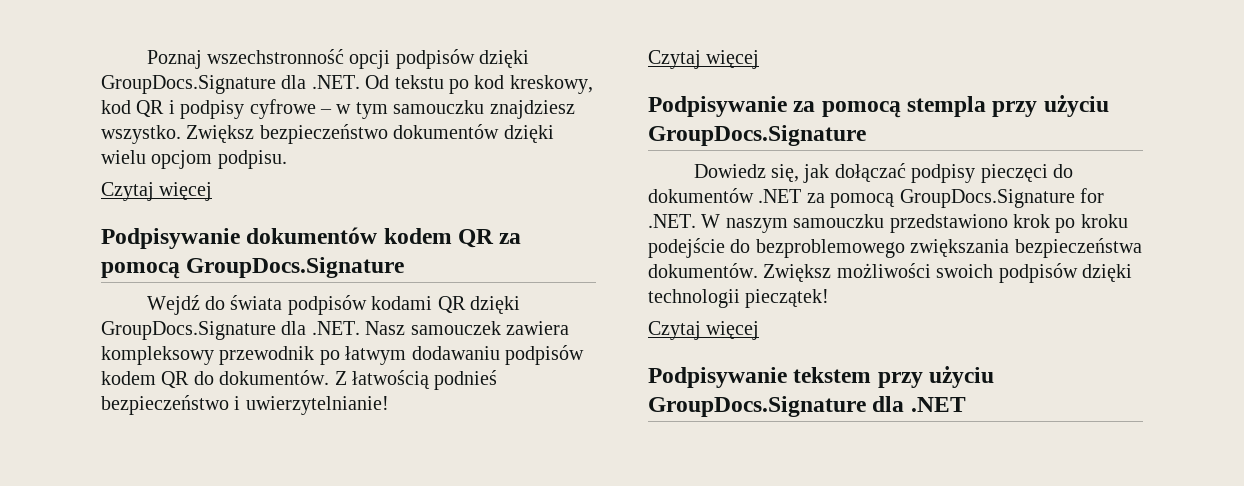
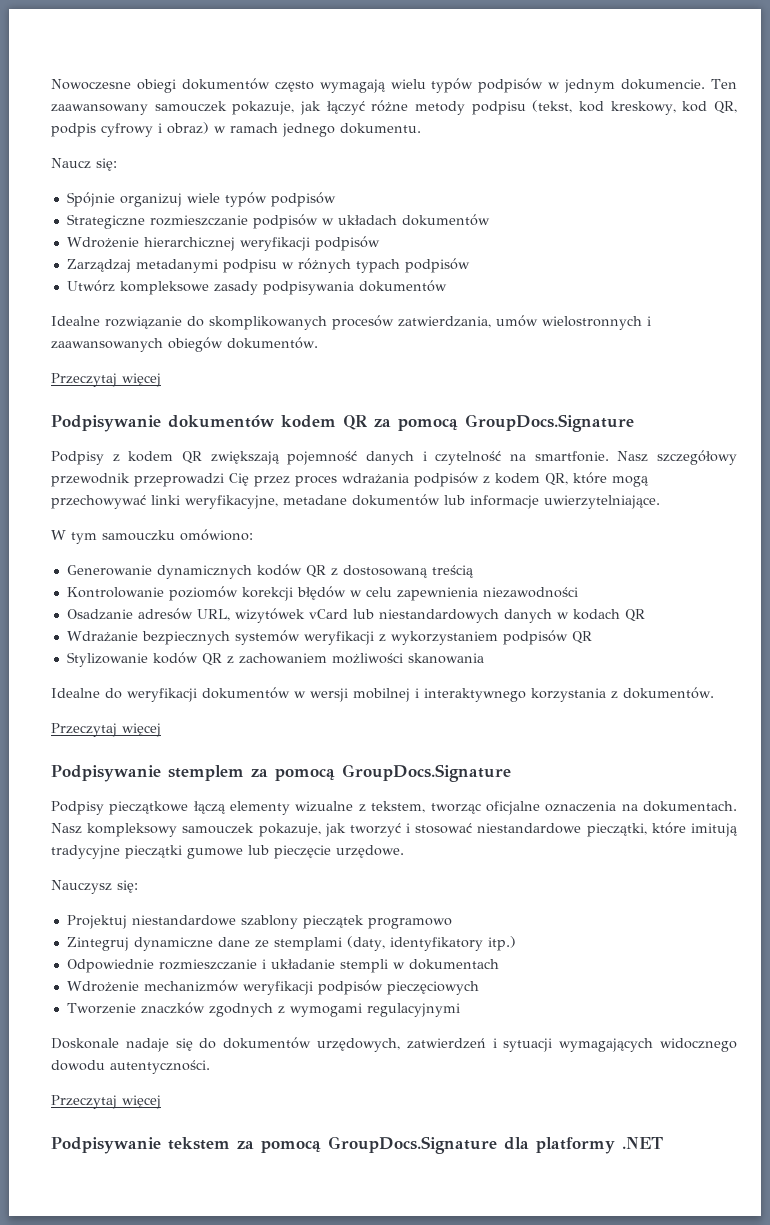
[146,49,530,69] [101,75,593,94] [101,99,575,119] [101,124,554,144] [101,150,287,169] [101,182,154,201] Poznaj wszechstronność opcji podpisów dzięki GroupDocs.Signature dla .NET. Od tekstu po kod kreskowy, kod QR i podpisy cyfrowe – w tym samouczku znajdziesz wszystko. Zwiększ bezpieczeństwo dokumentów dzięki wielu opcjom podpisu. // Czytaj -> [51,78,738,93] [51,100,737,115] [51,122,421,137] [51,158,117,171] [66,192,336,207] [66,214,490,229] [66,236,380,251] [66,258,470,273] [66,280,447,295] [51,315,651,330] [51,337,318,352] [51,373,117,387] Nowoczesne obiegi dokumentów często wymagają wielu typów podpisów w jednym dokumencie. Ten zaawansowany samouczek pokazuje, jak łączyć różne metody podpisu (tekst, kod kreskowy, kod QR, podpis cyfrowy i obraz) w ramach jednego dokumentu. // Naucz się: // Spójnie organizuj wiele typów podpisów // Strategiczne rozmieszczanie podpisów w układach dokumentów // Wdrożenie hierarchicznej weryfikacji podpisów // Zarządzaj metadanymi podpisu w różnych typach podpisów // Utwórz kompleksowe zasady podpisywania dokumentów // Idealne rozwiązanie do skomplikowanych procesów zatwierdzania, umów wielostronnych i zaawansowanych obiegów dokumentów. // Przeczytaj
[146,295,521,315] [101,321,569,340] [101,345,584,365] [101,370,498,390] [101,395,389,415] [648,50,760,69] [648,95,1109,118] [648,125,866,146] [693,163,1074,183] [648,188,1104,208] [648,214,1128,233] [648,238,1142,258] [648,263,1132,283] [648,289,830,308] [648,321,701,340] Wejdź do świata podpisów kodami QR dzięki GroupDocs.Signature dla .NET. Nasz samouczek zawiera kompleksowy przewodnik po łatwym dodawaniu podpisów kodem QR do dokumentów. Z łatwością podnieś bezpieczeństwo i uwierzytelnianie! // Czytaj więcej // Podpisywanie za pomocą stempla przy użyciu GroupDocs.Signature // Dowiedz się, jak dołączać podpisy pieczęci do dokumentów .NET za pomocą GroupDocs.Signature for .NET. W naszym samouczku przedstawiono krok po kroku podejście do bezproblemowego zwiększania bezpieczeństwa dokumentów. Zwiększ możliwości swoich podpisów dzięki technologii pieczątek! // Czytaj -> [51,450,737,465] [51,472,649,487] [51,494,660,509] [51,529,253,544] [66,564,474,579] [66,586,578,601] [66,608,645,623] [66,630,592,645] [66,652,484,667] [51,687,714,702] [51,723,161,737] [51,764,511,782] [51,801,738,815] [51,822,738,837] [51,845,404,859] [51,880,138,894] [66,915,452,929] [66,936,516,951] [66,959,499,973] [66,980,479,995] [66,1002,460,1017] [51,1037,737,1052] [51,1060,210,1074] [51,1095,117,1109] Podpisy z kodem QR zwiększają pojemność danych i czytelność na smartfonie. Nasz szczegółowy przewodnik przeprowadzi Cię przez proces wdrażania podpisów z kodem QR, które mogą przechowywać linki weryfikacyjne, metadane dokumentów lub informacje uwierzytelniające. // W tym samouczku omówiono: // Generowanie dynamicznych kodów QR z dostosowaną treścią // Kontrolowanie poziomów korekcji błędów w celu zapewnienia niezawodności // Osadzanie adresów URL, wizytówek vCard lub niestandardowych danych w kodach QR // Wdrażanie bezpiecznych systemów weryfikacji z wykorzystaniem podpisów QR // Stylizowanie kodów QR z zachowaniem możliwości skanowania // Idealne do weryfikacji dokumentów w wersji mobilnej i interaktywnego korzystania z dokumentów. // Przeczytaj więcej // Podpisywanie stemplem za pomocą GroupDocs.Signature // Podpisy pieczątkowe łączą elementy wizualne z tekstem, tworząc oficjalne oznaczenia na dokumentach. Nasz kompleksowy samouczek pokazuje, jak tworzyć i stosować niestandardowe pieczątki, które imitują tradycyjne pieczątki gumowe lub pieczęcie urzędowe. // Nauczysz się: // Projektuj niestandardowe szablony pieczątek programowo // Zintegruj dynamiczne dane ze stemplami (daty, identyfikatory itp.) // Odpowiednie rozmieszczanie i układanie stempli w dokumentach // Wdrożenie mechanizmów weryfikacji podpisów pieczęciowych // Tworzenie znaczków zgodnych z wymogami regulacyjnymi // Doskonale nadaje się do dokumentów urzędowych, zatwierdzeń i sytuacji wymagających widocznego dowodu autentyczności. // Przeczytaj
[877,366,995,388] [648,396,905,417] przy użyciu GroupDocs.Signature dla -> [237,1136,615,1154] za pomocą GroupDocs.Signature dla platformy

